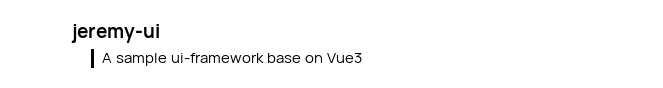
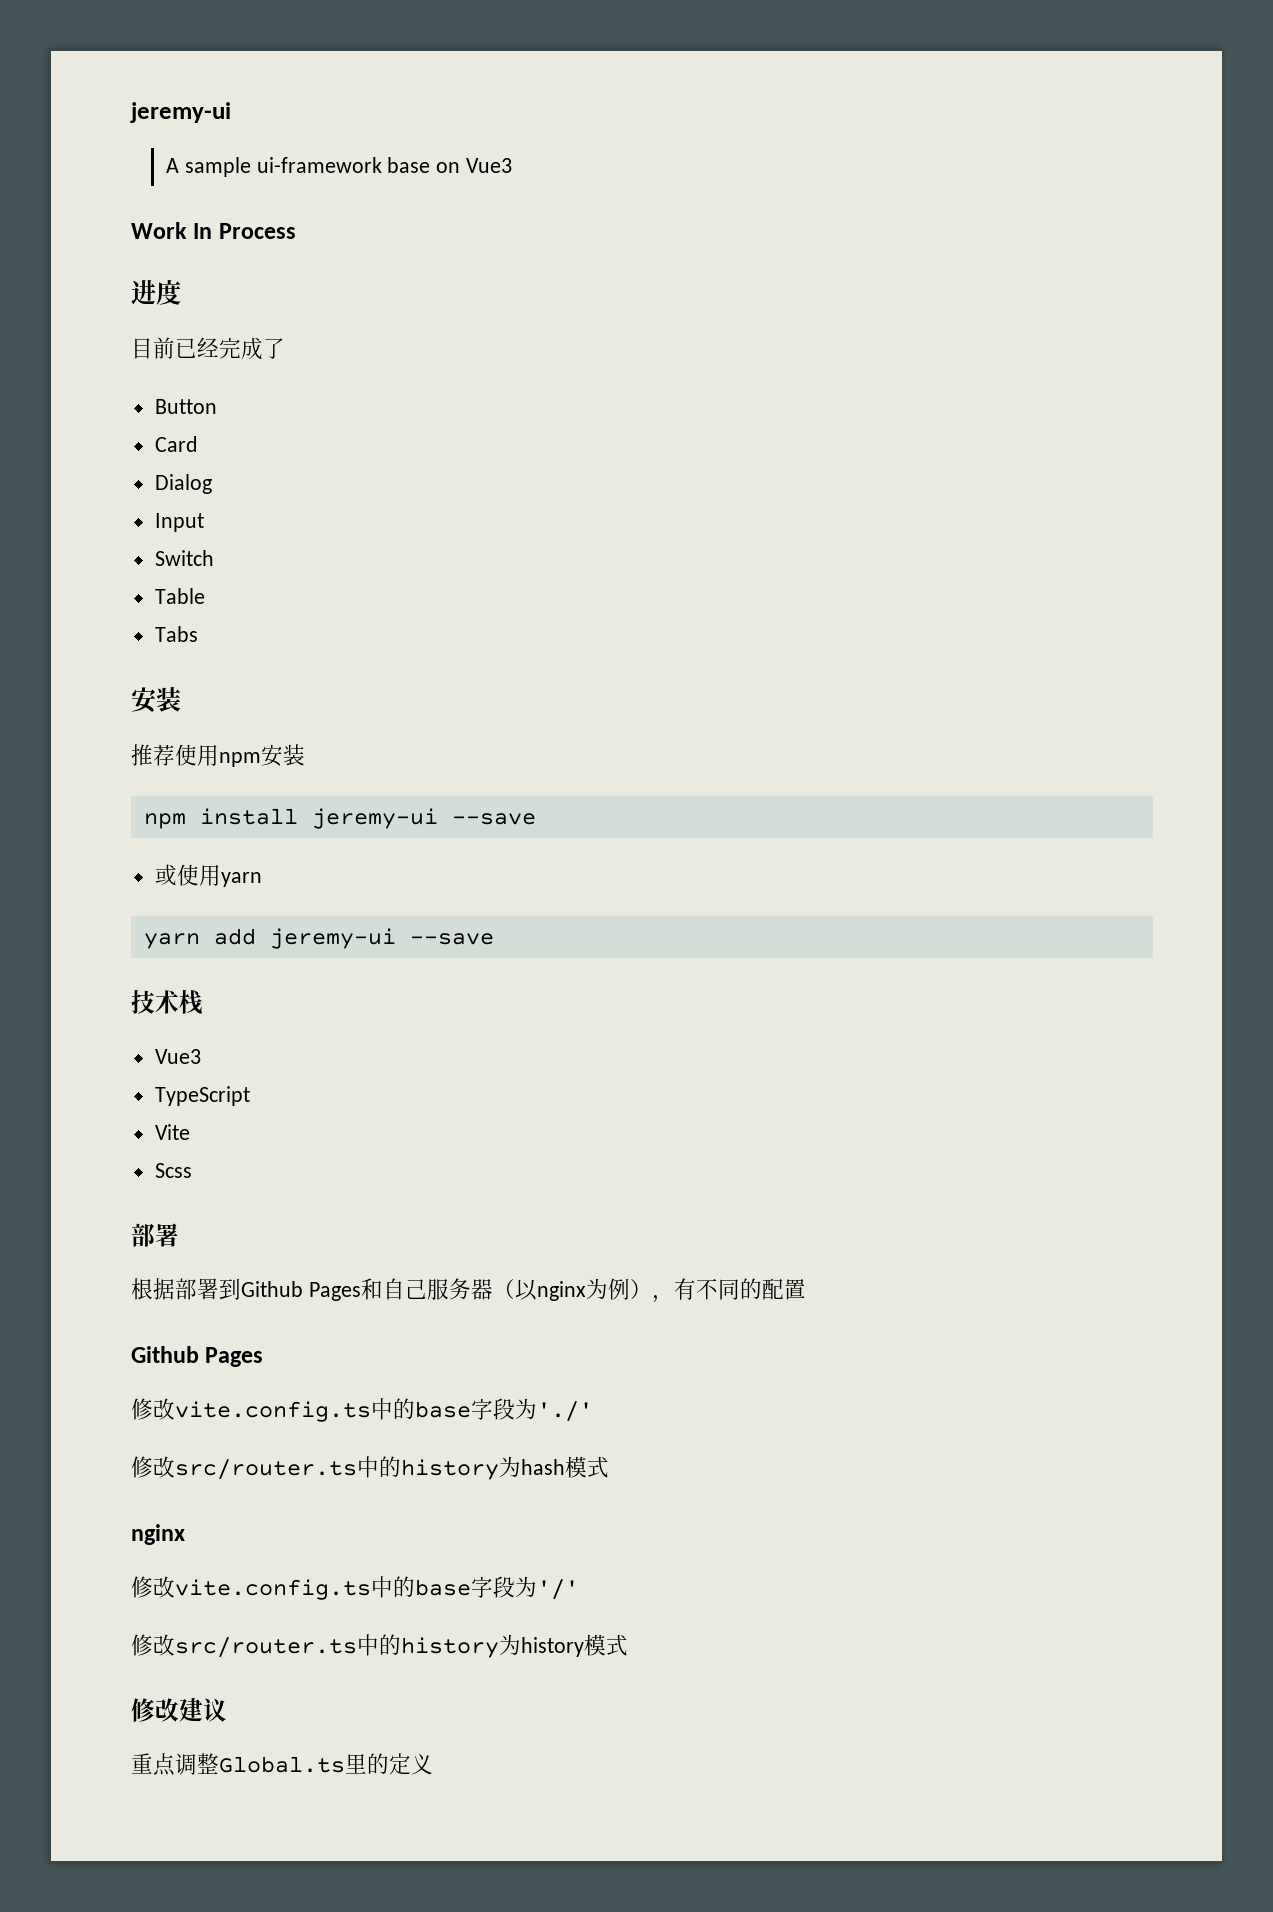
(363, 58) none -> [131,222,296,239] [131,280,181,305] [131,337,285,360] [154,399,217,414] [154,436,198,452] [154,474,212,494] [154,513,204,532] [154,550,214,566] [154,588,205,604] [154,626,198,642] [131,687,181,713] [131,744,305,767] [143,808,536,829] [154,864,262,887] [143,928,494,949] [131,990,203,1015] [154,1049,201,1064] [154,1086,250,1106] [154,1124,190,1140] [154,1163,192,1178] [131,1223,179,1247] [131,1278,806,1303] [131,1346,264,1367] [131,1398,593,1422] [131,1456,609,1480] [131,1524,185,1545] [131,1576,579,1600] [131,1634,628,1658] [131,1698,227,1722] [131,1753,433,1776] // Work In Process // 进度 // 目前已经完成了 // Button // Card // Dialog // Input // Switch // Table // Tabs // 安装 // 推荐使用npm安装 // npm install jeremy-ui --save // 或使用yarn // yarn add jeremy-ui --save // 技术栈 // Vue3 // TypeScript // Vite // Scss // 部署 // 根据部署到Github Pages和自己服务器（以nginx为例），有不同的配置 // Github Pages // 修改vite.config.ts中的base字段为'./' // 修改src/router.ts中的history为hash模式 // nginx // 修改vite.config.ts中的base字段为'/' // 修改src/router.ts中的history为history模式 // 修改建议 // 重点调整Global.ts里的定义

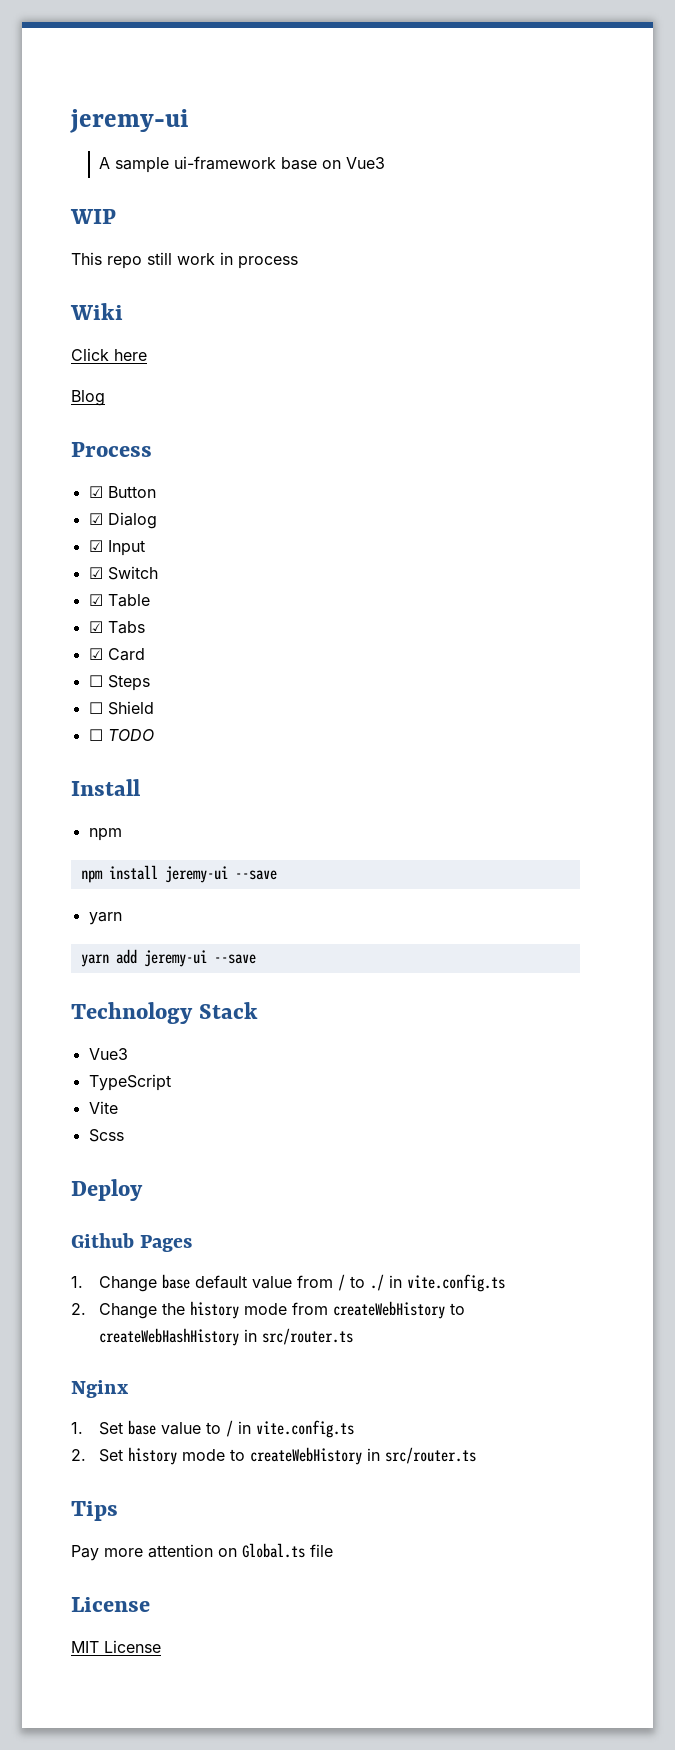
[131,222,296,239] [131,280,181,305] [131,337,285,360] [154,399,217,414] [154,436,198,452] [154,474,212,494] [154,513,204,532] [154,550,214,566] [154,588,205,604] [154,626,198,642] [131,687,181,713] [131,744,305,767] Work In Process // 进度 // 目前已经完成了 // Button // Card // Dialog // Input // Switch // Table // Tabs // 安装 // 推荐使用npm安装 -> [70,209,116,224] [71,252,298,269] [70,303,123,320] [71,348,147,361] [71,390,105,406] [71,442,152,457] [88,486,156,498] [88,512,157,529] [88,540,145,556] [88,566,158,580] [88,594,150,607] [88,621,145,634] [88,648,145,661] [88,675,150,691] [88,701,154,715] [88,729,154,741] [71,779,140,796] [88,828,122,841] WIP // This repo still work in process // Wiki // Click here // Blog // Process // ☑ Button // ☑ Dialog // ☑ Input // ☑ Switch // ☑ Table // ☑ Tabs // ☑ Card // ☐ Steps // ☐ Shield // ☐ TODO // Install // npm
[154,864,221,886] 或使用 -> (277, 875) none
[131,990,203,1015] 技术栈 -> [71,1002,258,1024] Technology Stack
[131,1223,179,1247] [131,1278,806,1303] [131,1346,264,1367] [131,1398,593,1422] [131,1456,609,1480] [131,1524,185,1545] [131,1576,579,1600] [131,1634,628,1658] [131,1698,227,1722] [131,1753,433,1776] 部署 // 根据部署到Github Pages和自己服务器（以nginx为例），有不同的配置 // Github Pages // 修改vite.config.ts中的base字段为'./' // 修改src/router.ts中的history为hash模式 // nginx // 修改vite.config.ts中的base字段为'/' // 修改src/router.ts中的history为history模式 // 修改建议 // 重点调整Global.ts里的定义 -> [71,1179,143,1201] [71,1233,193,1252] [71,1274,505,1292] [71,1301,465,1319] [98,1328,353,1346] [71,1380,129,1398] [71,1420,354,1438] [71,1447,476,1465] [71,1501,118,1521] [71,1543,333,1561] [71,1597,150,1612] [71,1640,161,1653] Deploy // Github Pages // 1. Change base default value from / to ./ in vite.config.ts // 2. Change the history mode from createWebHistory to createWebHashHistory in src/router.ts // Nginx // 1. Set base value to / in vite.config.ts // 2. Set history mode to createWebHistory in src/router.ts // Tips // Pay more attention on Global.ts file // License // MIT License

